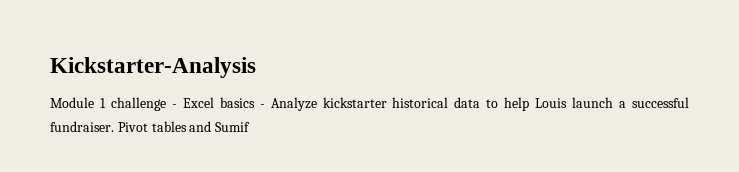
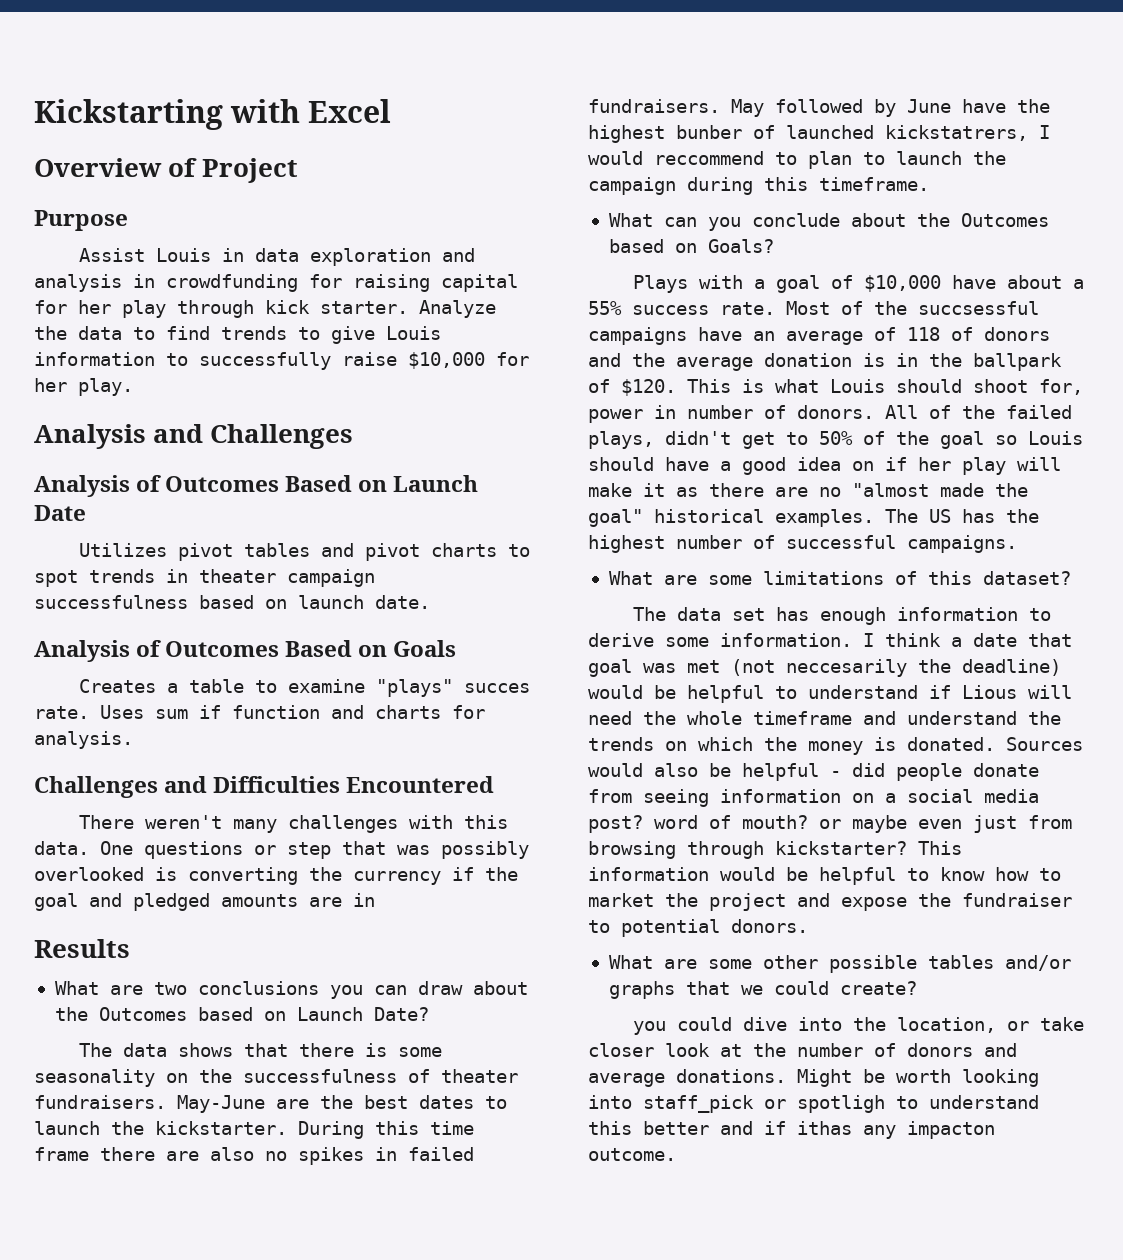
[50,57,256,78] [50,97,689,111] [50,121,251,132] Kickstarter-Analysis // Module 1 challenge - Excel basics - Analyze kickstarter historical data to help Louis launch a successful fundraiser. Pivot tables and Sumif -> [34,99,392,130] [34,158,299,183] [34,210,128,231] [79,248,476,266] [34,274,518,292] [34,300,496,318] [34,326,441,344] [34,352,529,370] [34,378,133,396] [34,424,354,449] [34,475,479,497] [34,505,86,521] [79,543,531,561] [34,569,375,587] [34,595,430,609] [34,640,457,662] [79,679,531,697] [34,705,485,719] [34,731,133,749] [34,776,495,798] [79,815,509,833] [34,841,529,859] [34,867,518,885] [34,893,375,911] [34,939,130,958] [54,981,528,999] [54,1007,429,1021] [79,1043,443,1057] [34,1069,518,1087] [34,1095,507,1113] [34,1121,474,1139] [34,1147,474,1165] [588,99,1050,117] [588,125,1050,143] [588,151,1006,169] [588,177,929,195] [608,213,1049,231] [608,239,774,253] [633,275,1085,293] [588,301,1039,315] [588,327,1050,345] [588,353,1062,371] [588,379,1083,396] [588,405,1072,423] [588,431,1083,449] [588,457,1061,475] [588,483,1028,497] [588,509,1039,527] [588,535,1017,553] [608,571,1071,585] [633,607,1052,625] [588,633,1072,647] [588,659,1061,677] [588,685,1072,703] [588,711,1061,725] [588,737,1083,755] [588,763,1039,781] [588,789,1039,807] [588,815,1072,833] [588,841,962,859] [588,867,1061,885] [588,893,1072,911] [588,919,808,937] [608,955,1071,973] [608,981,917,999] [633,1017,1085,1035] [588,1043,1017,1057] [588,1069,1039,1087] [588,1095,1039,1113] [588,1121,995,1139] [588,1148,676,1161] Kickstarting with Excel // Overview of Project // Purpose // Assist Louis in data exploration and analysis in crowdfunding for raising capital for her play through kick starter. Analyze the data to find trends to give Louis information to successfully raise $10,000 for her play. // Analysis and Challenges // Analysis of Outcomes Based on Launch Date // Utilizes pivot tables and pivot charts to spot trends in theater campaign successfulness based on launch date. // Analysis of Outcomes Based on Goals // Creates a table to examine "plays" succes rate. Uses sum if function and charts for analysis. // Challenges and Difficulties Encountered // There weren't many challenges with this data. One questions or step that was possibly overlooked is converting the currency if the goal and pledged amounts are in // Results // What are two conclusions you can draw about the Outcomes based on Launch Date? // The data shows that there is some seasonality on the successfulness of theater fundraisers. May-June are the best dates to launch the kickstarter. During this time frame there are also no spikes in failed fundraisers. May followed by June have the highest bunber of launched kickstatrers, I would reccommend to plan to launch the campaign during this timeframe. // What can you conclude about the Outcomes based on Goals? // Plays with a goal of $10,000 have about a 55% success rate. Most of the succsessful campaigns have an average of 118 of donors and the average donation is in the ballpark of $120. This is what Louis should shoot for, power in number of donors. All of the failed plays, didn't get to 50% of the goal so Louis should have a good idea on if her play will make it as there are no "almost made the goal" historical examples. The US has the highest number of successful campaigns. // What are some limitations of this dataset? // The data set has enough information to derive some information. I think a date that goal was met (not neccesarily the deadline) would be helpful to understand if Lious will need the whole timeframe and understand the trends on which the money is donated. Sources would also be helpful - did people donate from seeing information on a social media post? word of mouth? or maybe even just from browsing through kickstarter? This information would be helpful to know how to market the project and expose the fundraiser to potential donors. // What are some other possible tables and/or graphs that we could create? // you could dive into the location, or take closer look at the number of donors and average donations. Might be worth looking into staff_pick or spotligh to understand this better and if ithas any impacton outcome.

